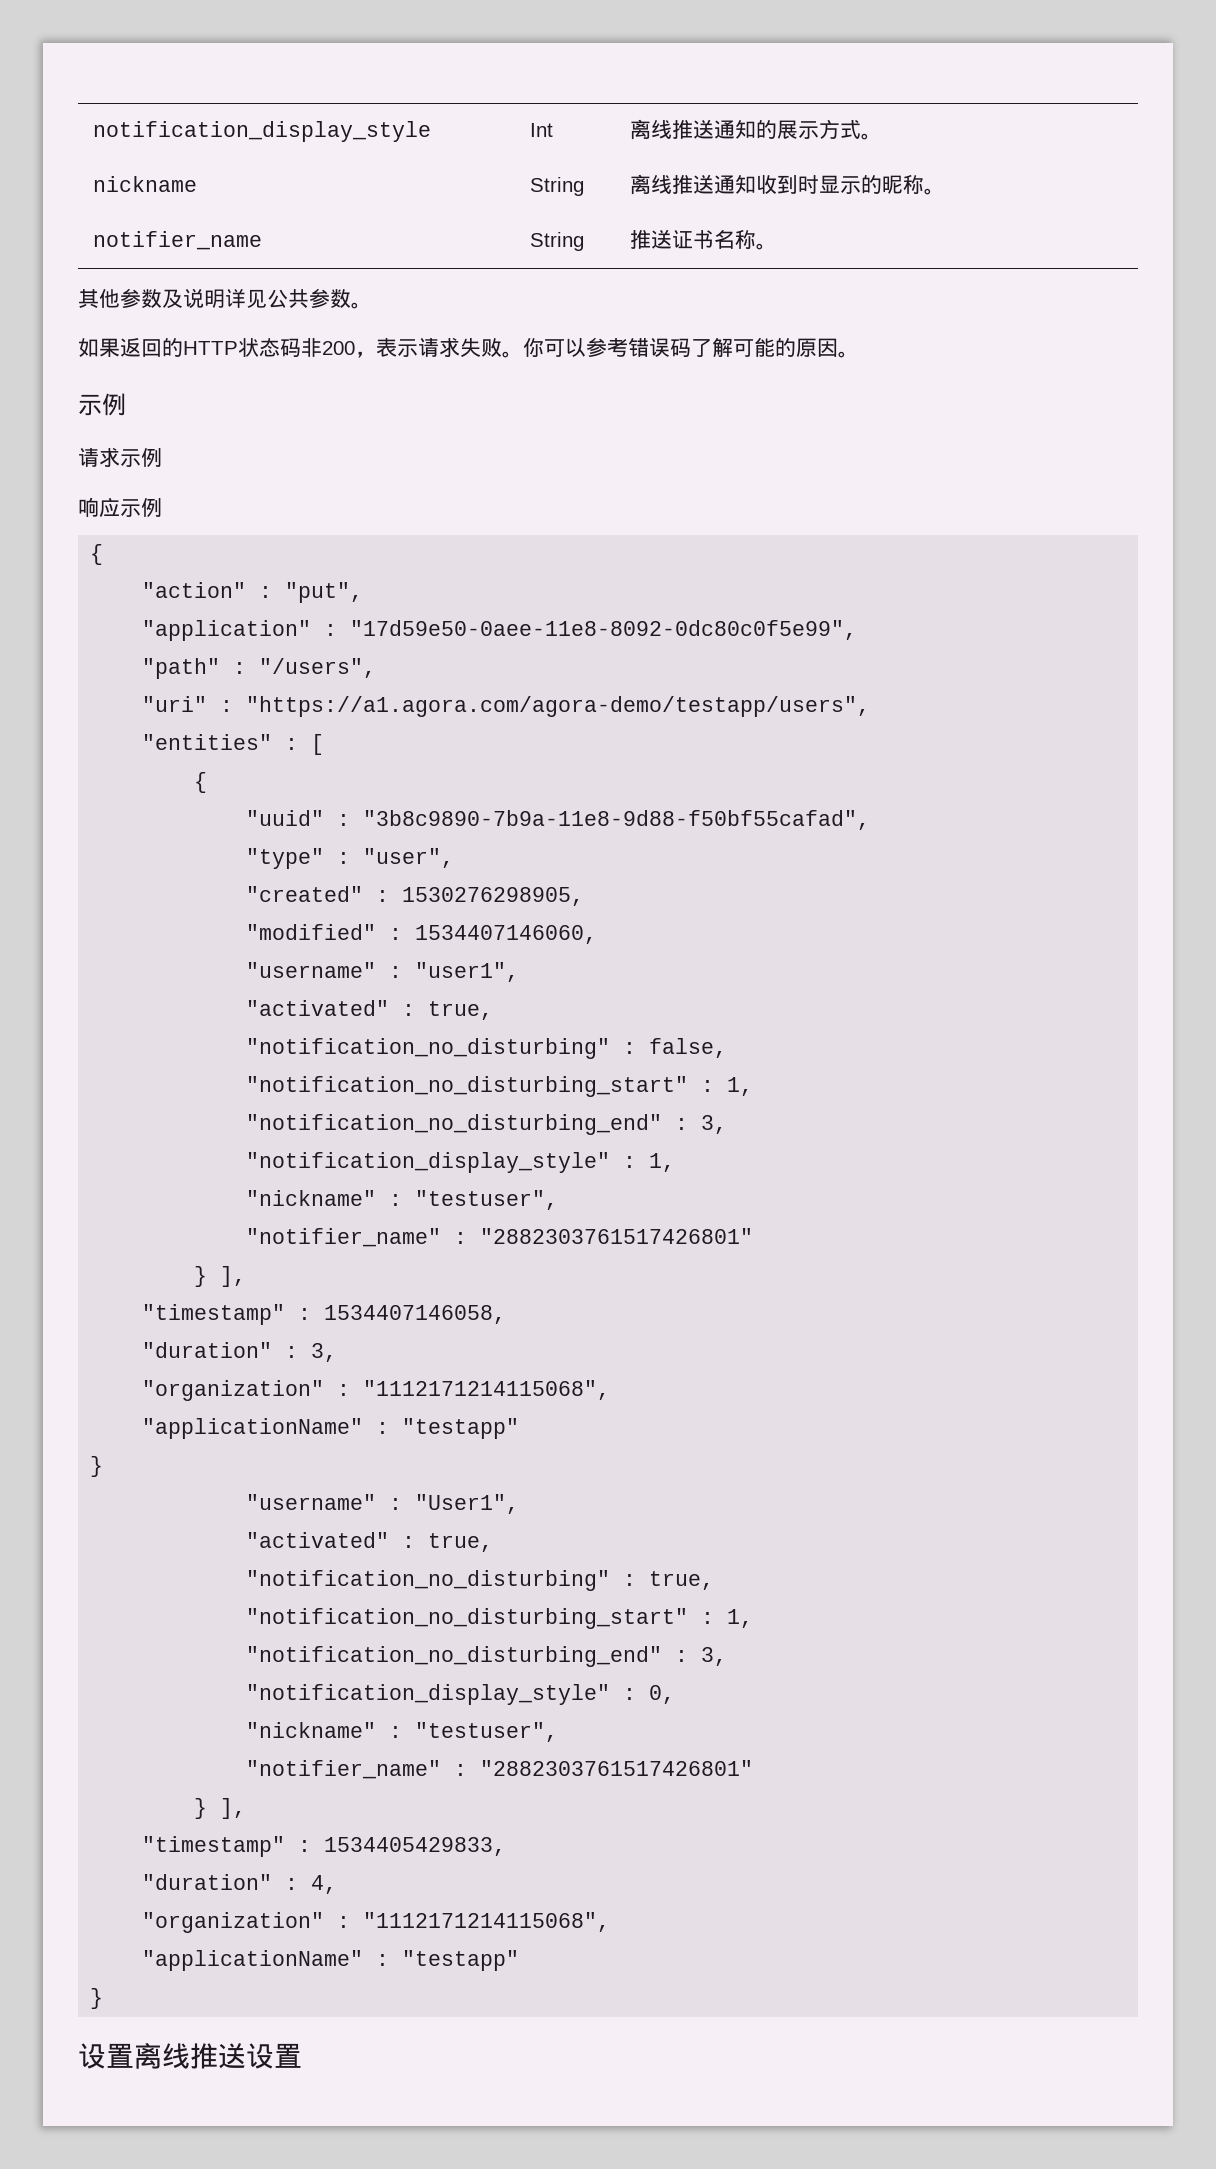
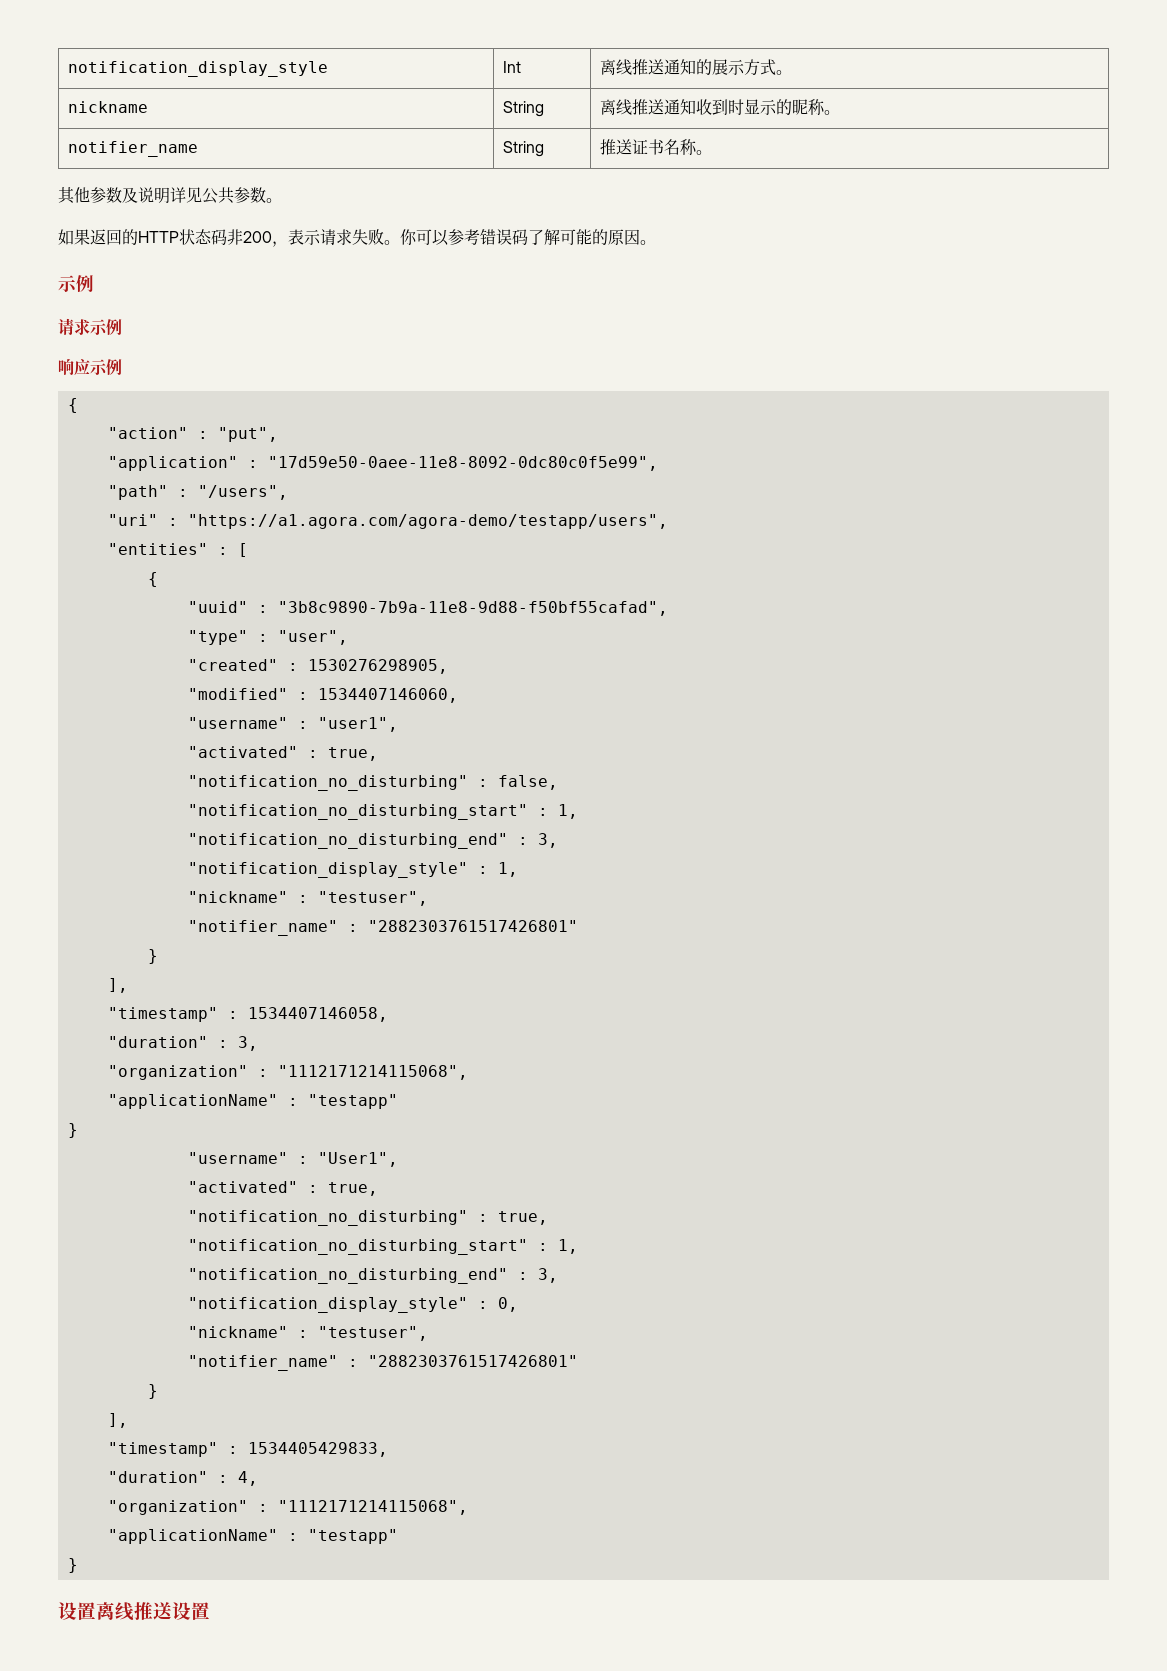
(208, 1276) none -> (158, 956) //
(208, 1808) none -> (158, 1391) //

